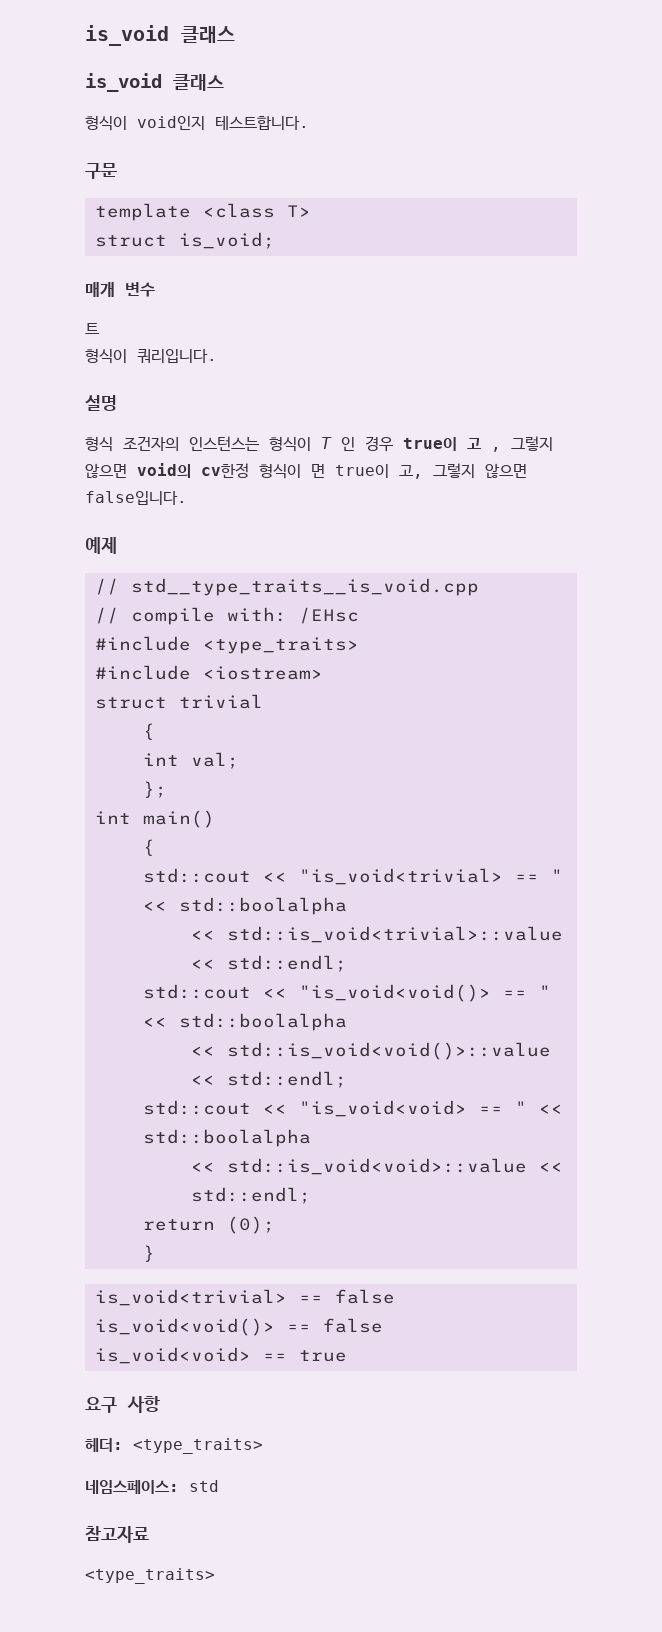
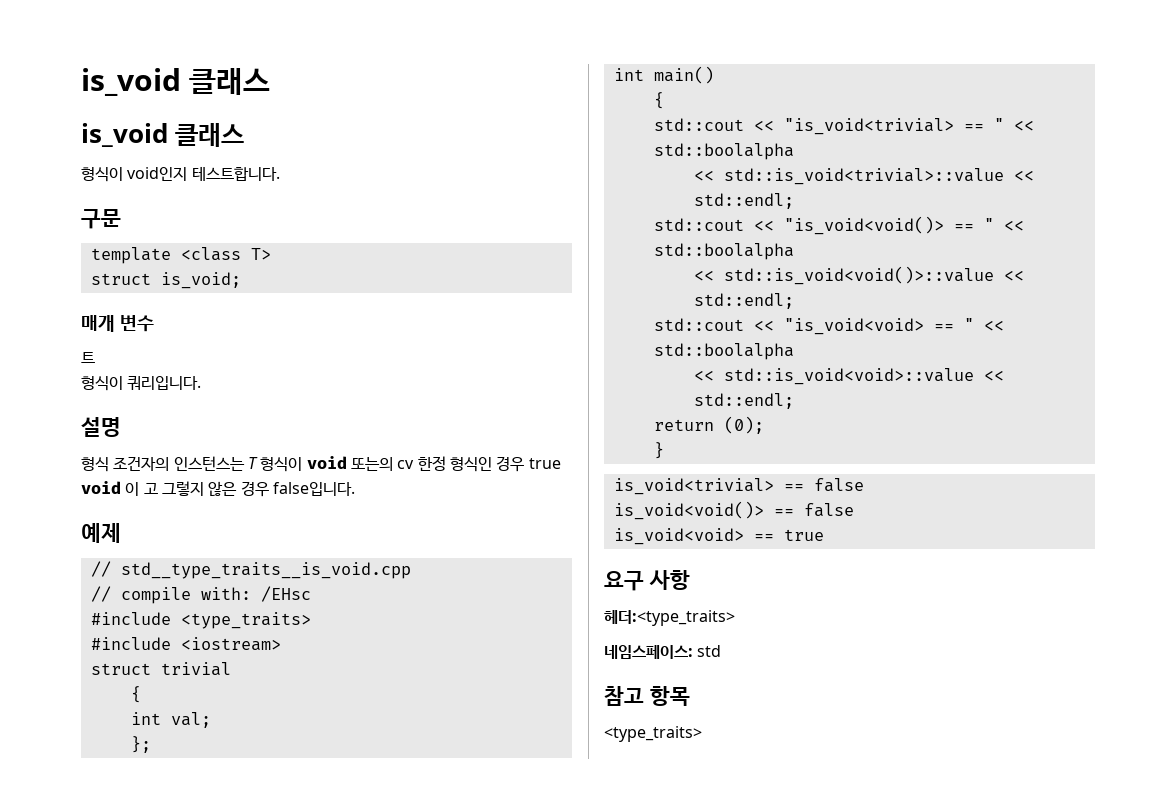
[269,436,553,452] [85,463,527,479] 형식이 T 인 경우 true이 고 , 그렇지 않으면 void의 cv한정 형식이 면 true이 고, 그렇지 않으면 -> [247,456,561,472] [81,481,269,497] T 형식이 void 또는의 cv 한정 형식인 경우 true void 이 고 그렇지 않은 경우
[85,1438,263,1454] 헤더: <type_traits> -> [604,610,735,626] 헤더:<type_traits>
[85,1526,149,1543] 참고자료 -> [604,686,690,706] 참고 항목

